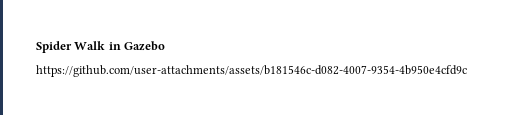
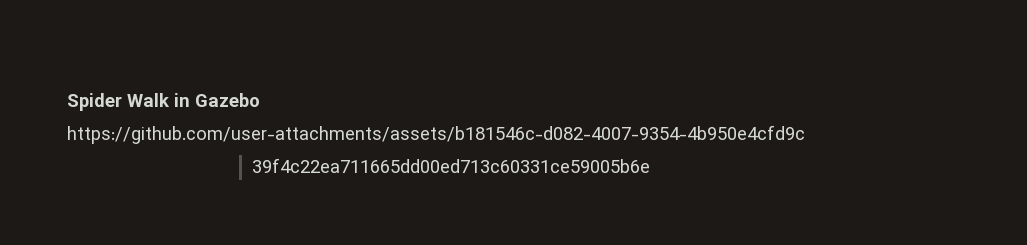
(467, 71) none -> [251,158,650,173] // 39f4c22ea711665dd00ed713c60331ce59005b6e

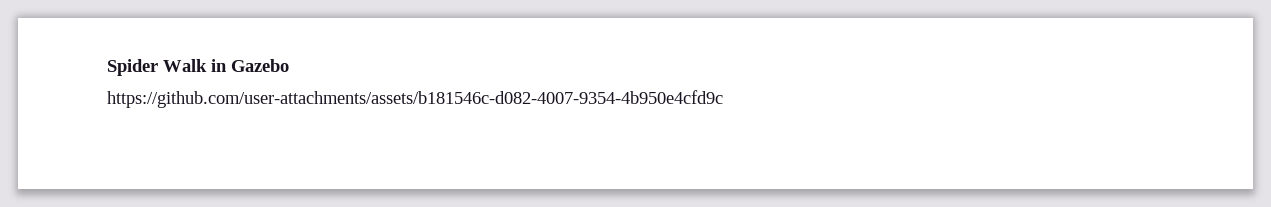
[251,158,650,173] // 39f4c22ea711665dd00ed713c60331ce59005b6e -> (723, 99) none

